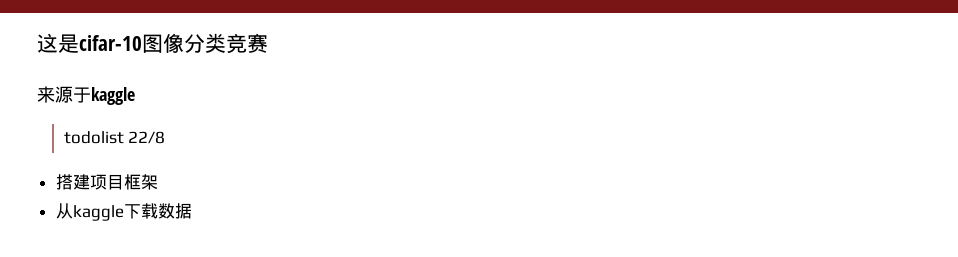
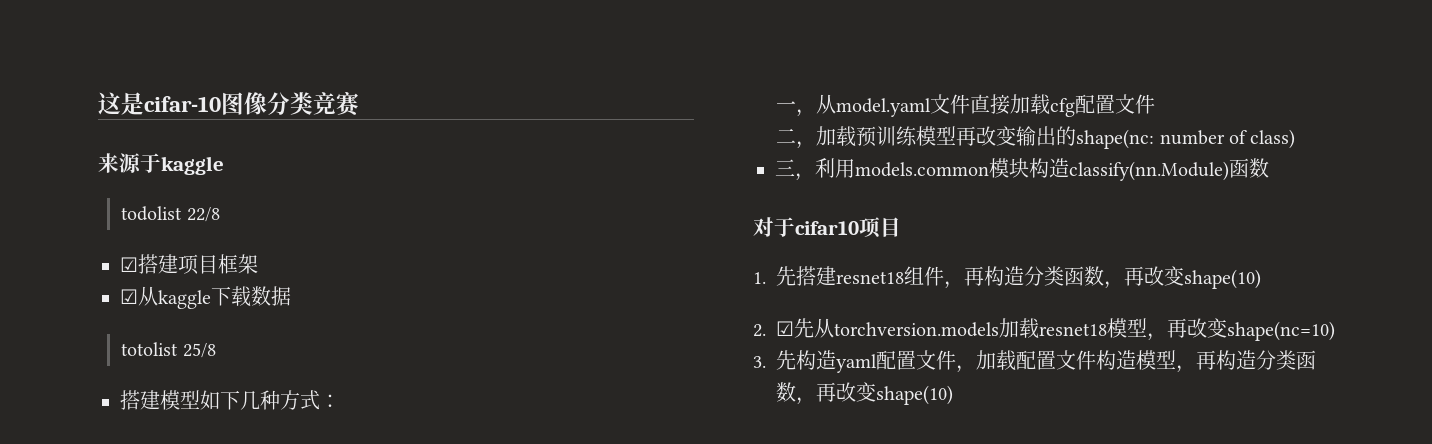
(166, 137) none -> [120,257,138,272] ☑
(158, 182) none -> [120,289,138,304] ☑
(192, 211) none -> [121,342,216,358] [120,390,340,410] [776,94,1156,117] [776,126,1296,149] [775,158,1269,181] [753,217,901,238] [753,266,1262,289] [753,318,1336,341] [753,350,1317,373] [776,382,954,405] // totolist 25/8 // 搭建模型如下几种方式： // 一，从model.yaml文件直接加载cfg配置文件 // 二，加载预训练模型再改变输出的shape(nc: number of class) // 三，利用models.common模块构造classify(nn.Module)函数 // 对于cifar10项目 // 1.先搭建resnet18组件，再构造分类函数，再改变shape(10) // 2. ☑先从torchversion.models加载resnet18模型，再改变shape(nc=10) // 3.先构造yaml配置文件，加载配置文件构造模型，再构造分类函数，再改变shape(10)

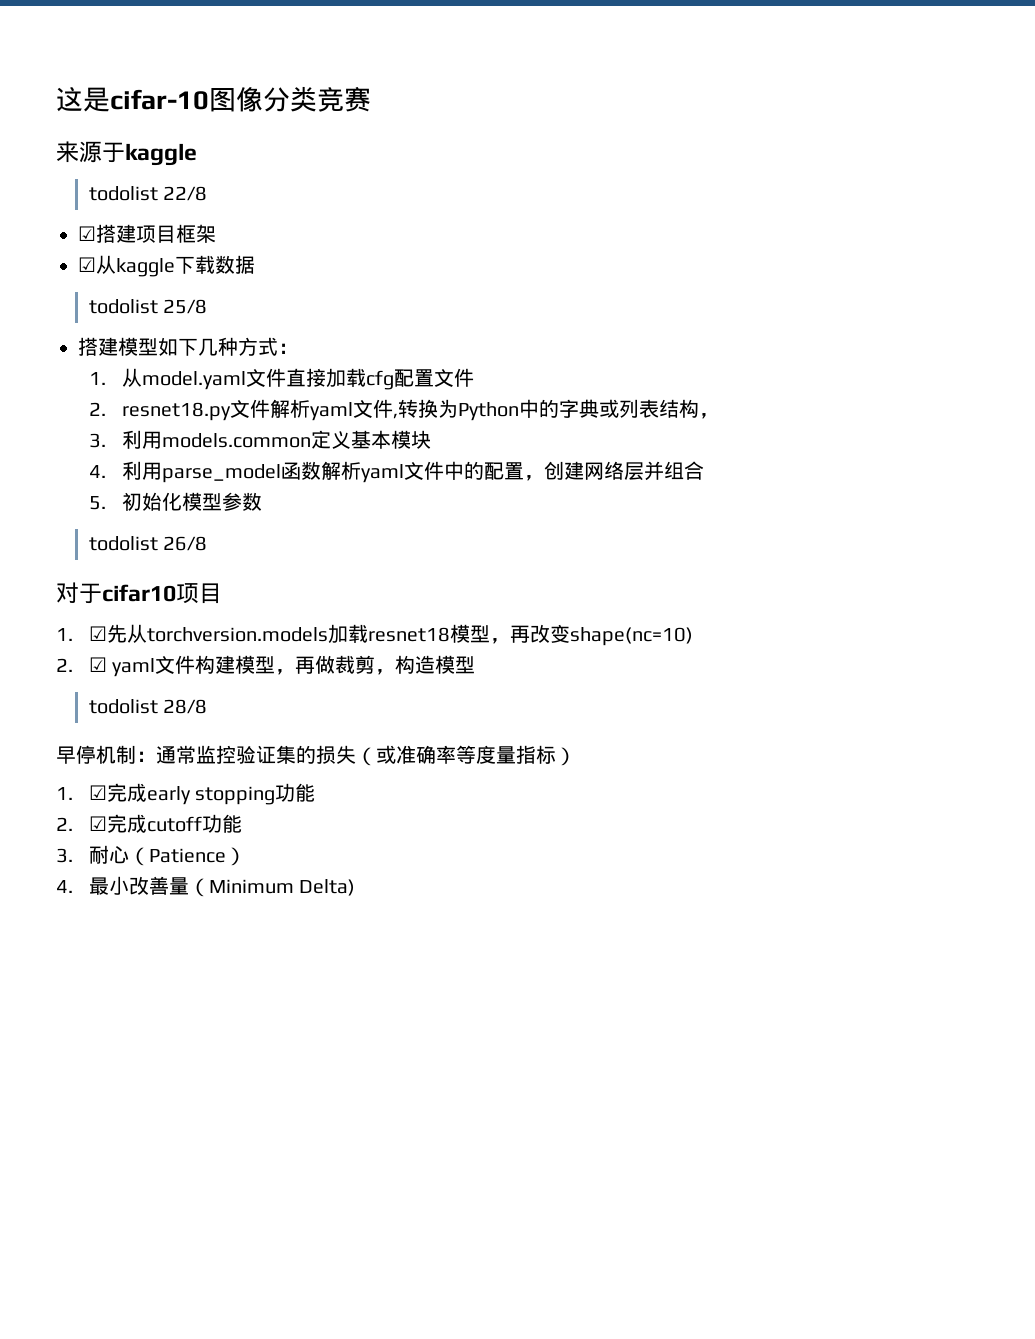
[121,342,179,356] totolist -> [88,299,158,314] todolist
[776,101,817,117] 一， -> [88,372,106,385] 1.
[776,126,1296,149] [775,158,1269,181] [753,217,901,238] [753,266,1262,289] [753,324,766,337] 二，加载预训练模型再改变输出的shape(nc: number of class) // 三，利用models.common模块构造classify(nn.Module)函数 // 对于cifar10项目 // 1.先搭建resnet18组件，再构造分类函数，再改变shape(10) // 2. -> [88,399,719,421] [88,430,431,449] [88,461,704,483] [88,492,262,511] [88,536,208,551] [56,582,222,604] [56,628,73,641] 2. resnet18.py文件解析yaml文件,转换为Python中的字典或列表结构， // 3.利用models.common定义基本模块 // 4.利用parse_model函数解析yaml文件中的配置，创建网络层并组合 // 5.初始化模型参数 // todolist 26/8 // 对于cifar10项目 // 1.
[753,350,1317,373] [776,382,954,405] 3.先构造yaml配置文件，加载配置文件构造模型，再构造分类函数，再改变shape(10) -> [56,655,476,677] [88,699,208,714] [56,745,576,766] [56,783,316,805] [56,814,242,833] [56,845,246,866] [56,876,356,897] 2. ☑ yaml文件构建模型，再做裁剪，构造模型 // todolist 28/8 // 早停机制：通常监控验证集的损失（或准确率等度量指标） // 1. ☑完成early stopping功能 // 2. ☑完成cutoff功能 // 3.耐心（Patience） // 4.最小改善量（Minimum Delta)

